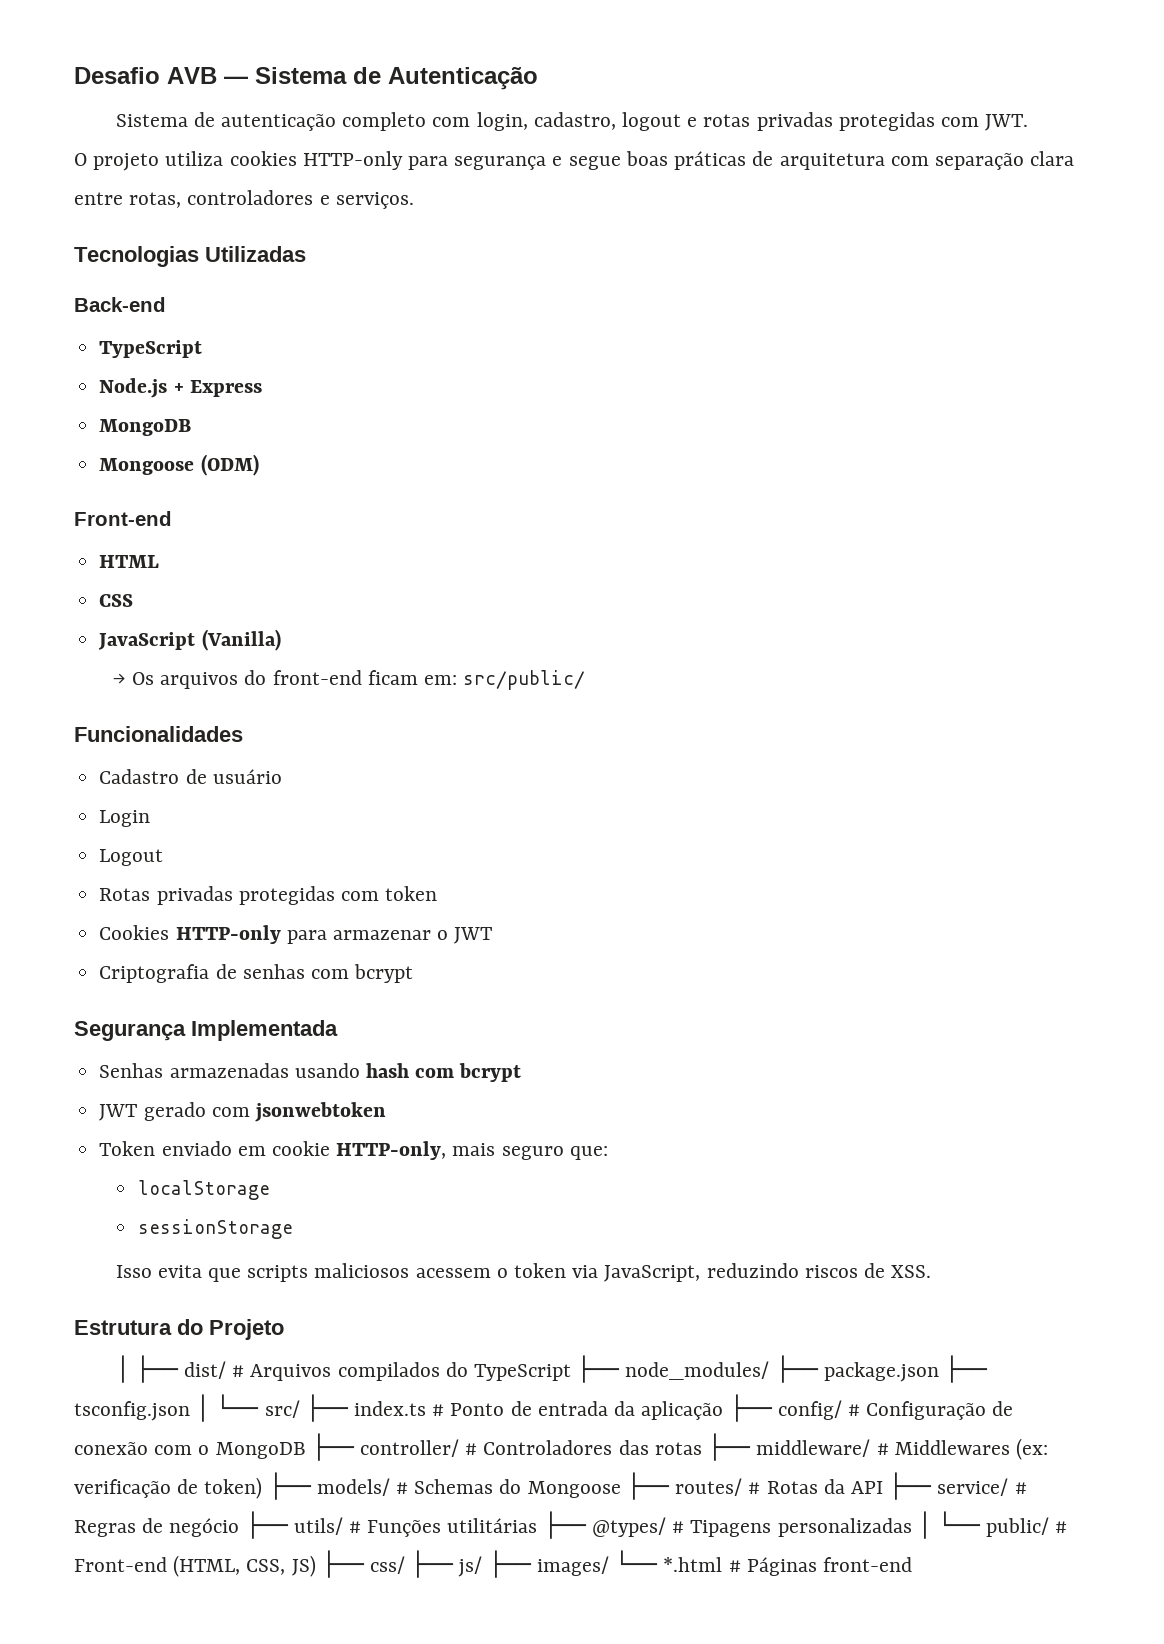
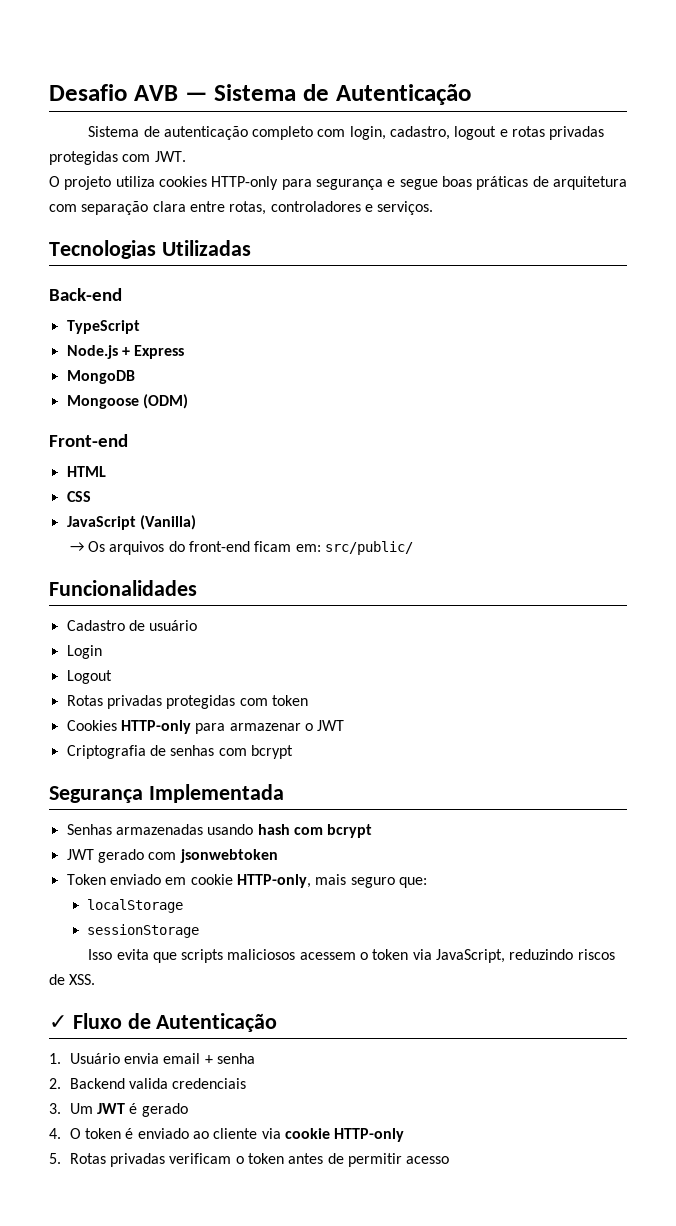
[74,1319,284,1340] [115,1355,989,1383] [74,1394,1014,1422] [74,1433,1048,1461] [74,1472,1027,1500] [74,1511,1068,1539] [74,1550,912,1578] Estrutura do Projeto // │ ├── dist/ # Arquivos compilados do TypeScript ├── node_modules/ ├── package.json ├── tsconfig.json │ └── src/ ├── index.ts # Ponto de entrada da aplicação ├── config/ # Configuração de conexão com o MongoDB ├── controller/ # Controladores das rotas ├── middleware/ # Middlewares (ex: verificação de token) ├── models/ # Schemas do Mongoose ├── routes/ # Rotas da API ├── service/ # Regras de negócio ├── utils/ # Funções utilitárias ├── @types/ # Tipagens personalizadas │ └── public/ # Front-end (HTML, CSS, JS) ├── css/ ├── js/ ├── images/ └── *.html # Páginas front-end -> [49,1013,278,1032] [49,1053,255,1064] [49,1078,247,1089] [49,1103,188,1117] [49,1128,405,1142] [49,1153,450,1167] ✓ Fluxo de Autenticação // 1. Usuário envia email + senha // 2. Backend valida credenciais // 3. Um JWT é gerado // 4. O token é enviado ao cliente via cookie HTTP-only // 5. Rotas privadas verificam o token antes de permitir acesso

